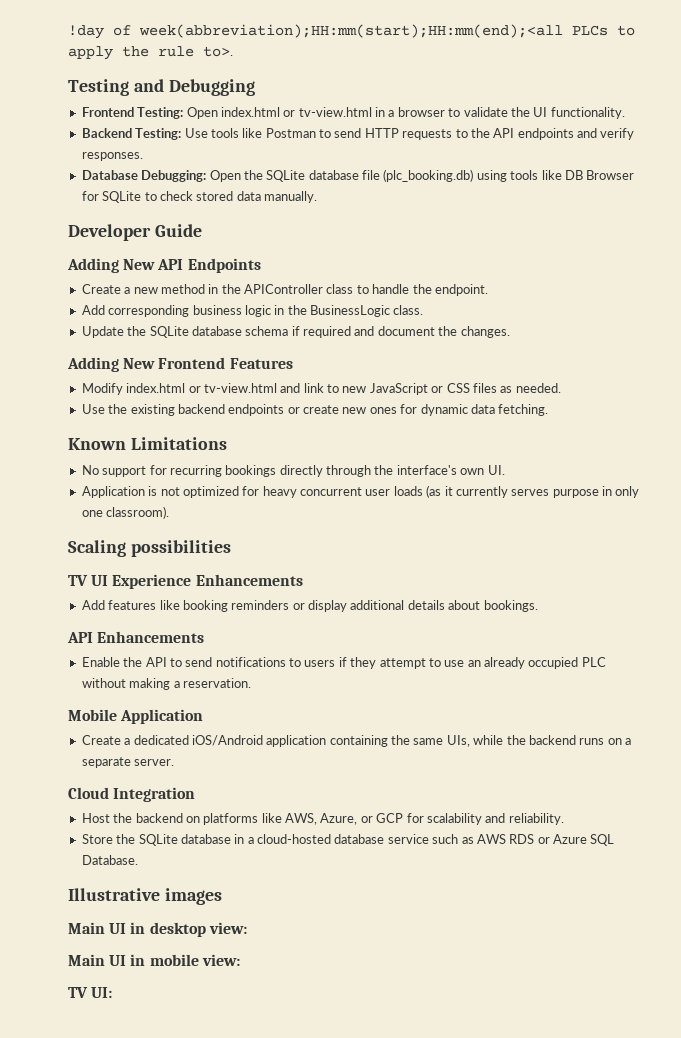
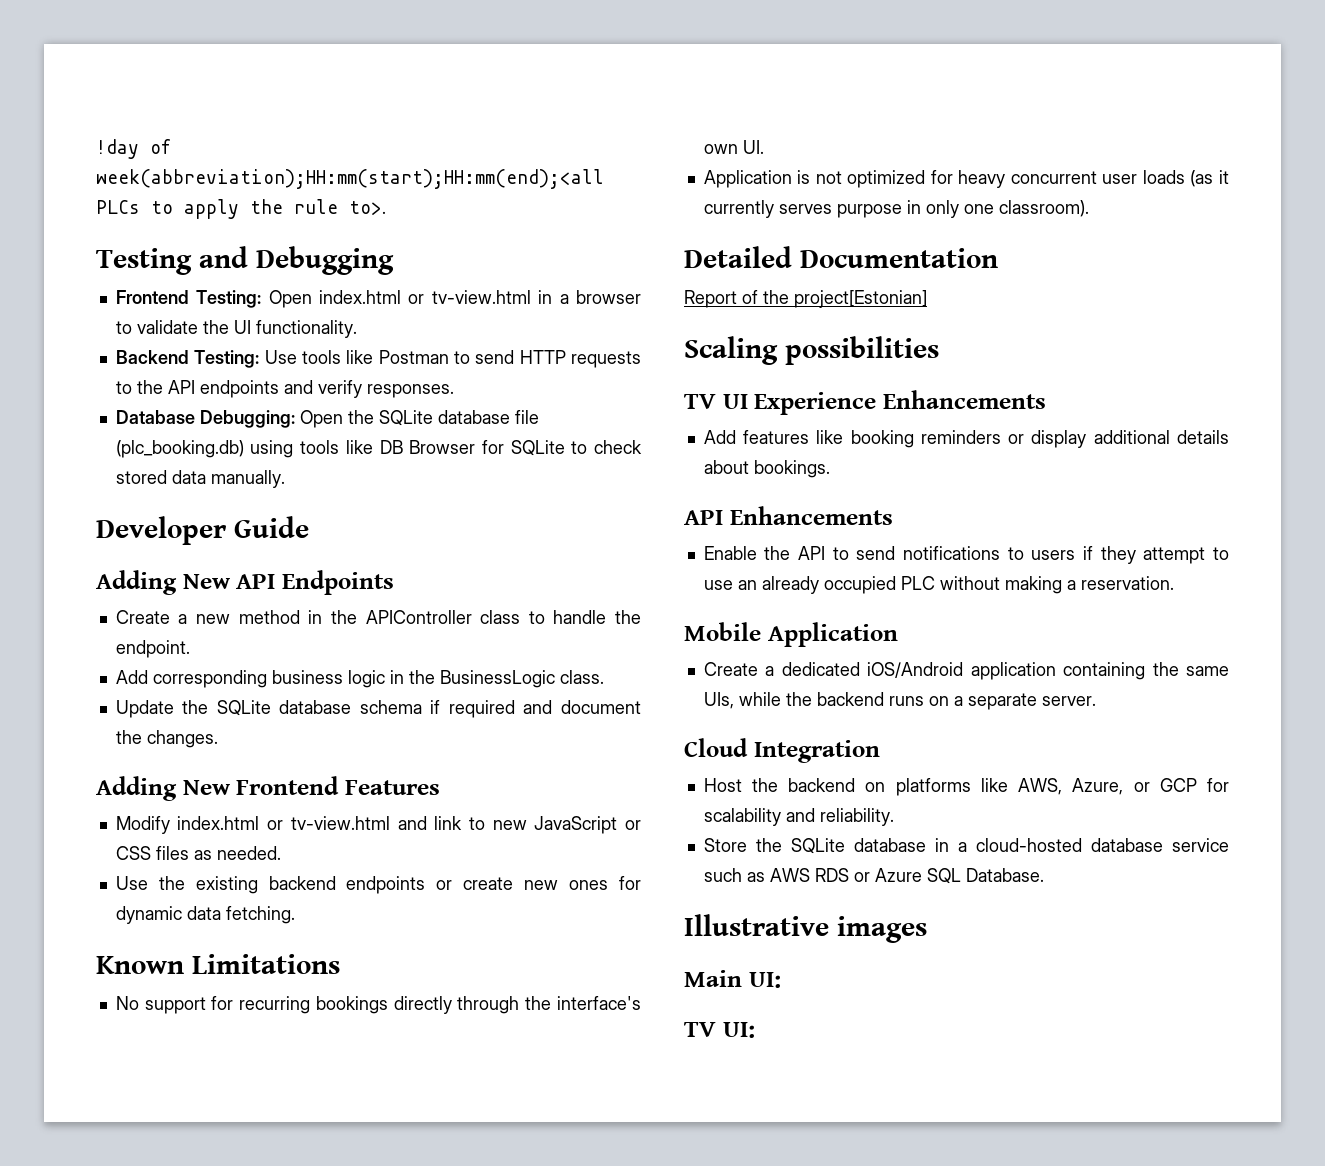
(170, 512) none -> [684,246,998,268] [684,290,927,308] // Detailed Documentation // Report of the project[Estonian]
[109,922,247,937] [68,954,240,966] UI in desktop view: // Main UI in mobile view: -> [748,972,781,988] UI:

